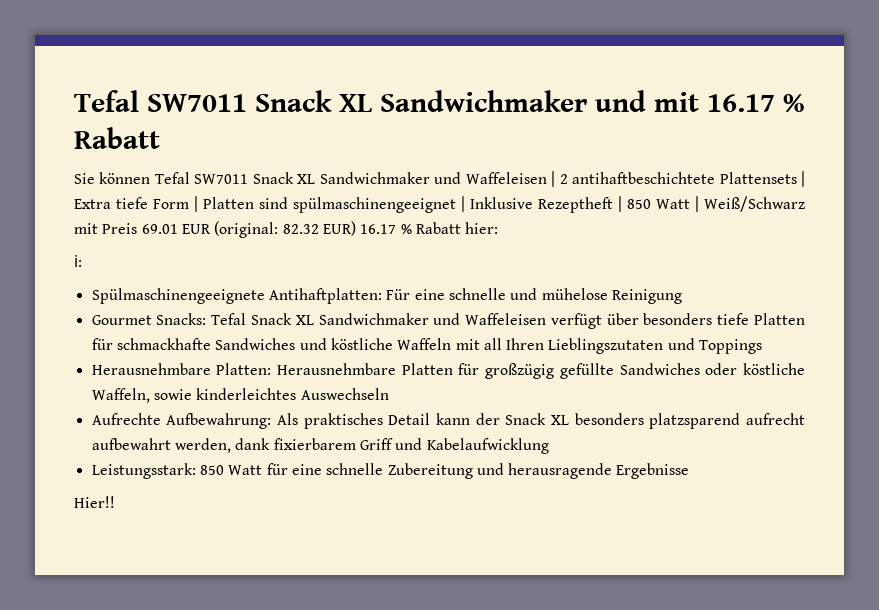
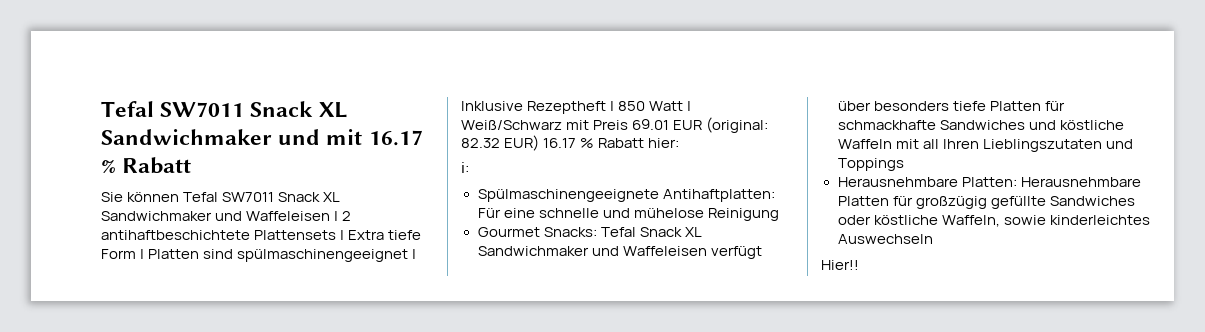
[91,413,805,429] [91,438,549,454] [91,463,690,479] // Aufrechte Aufbewahrung: Als praktisches Detail kann der Snack XL besonders platzsparend aufrecht aufbewahrt werden, dank fixierbarem Griff und Kabelaufwicklung // Leistungsstark: 850 Watt für eine schnelle Zubereitung und herausragende Ergebnisse -> (933, 239) none

